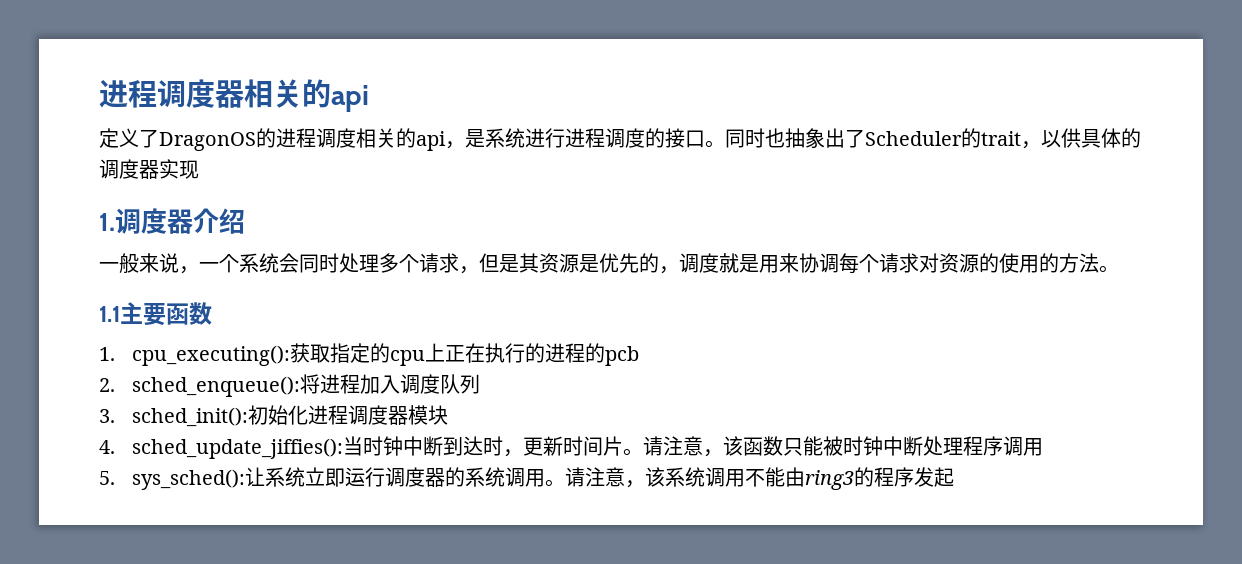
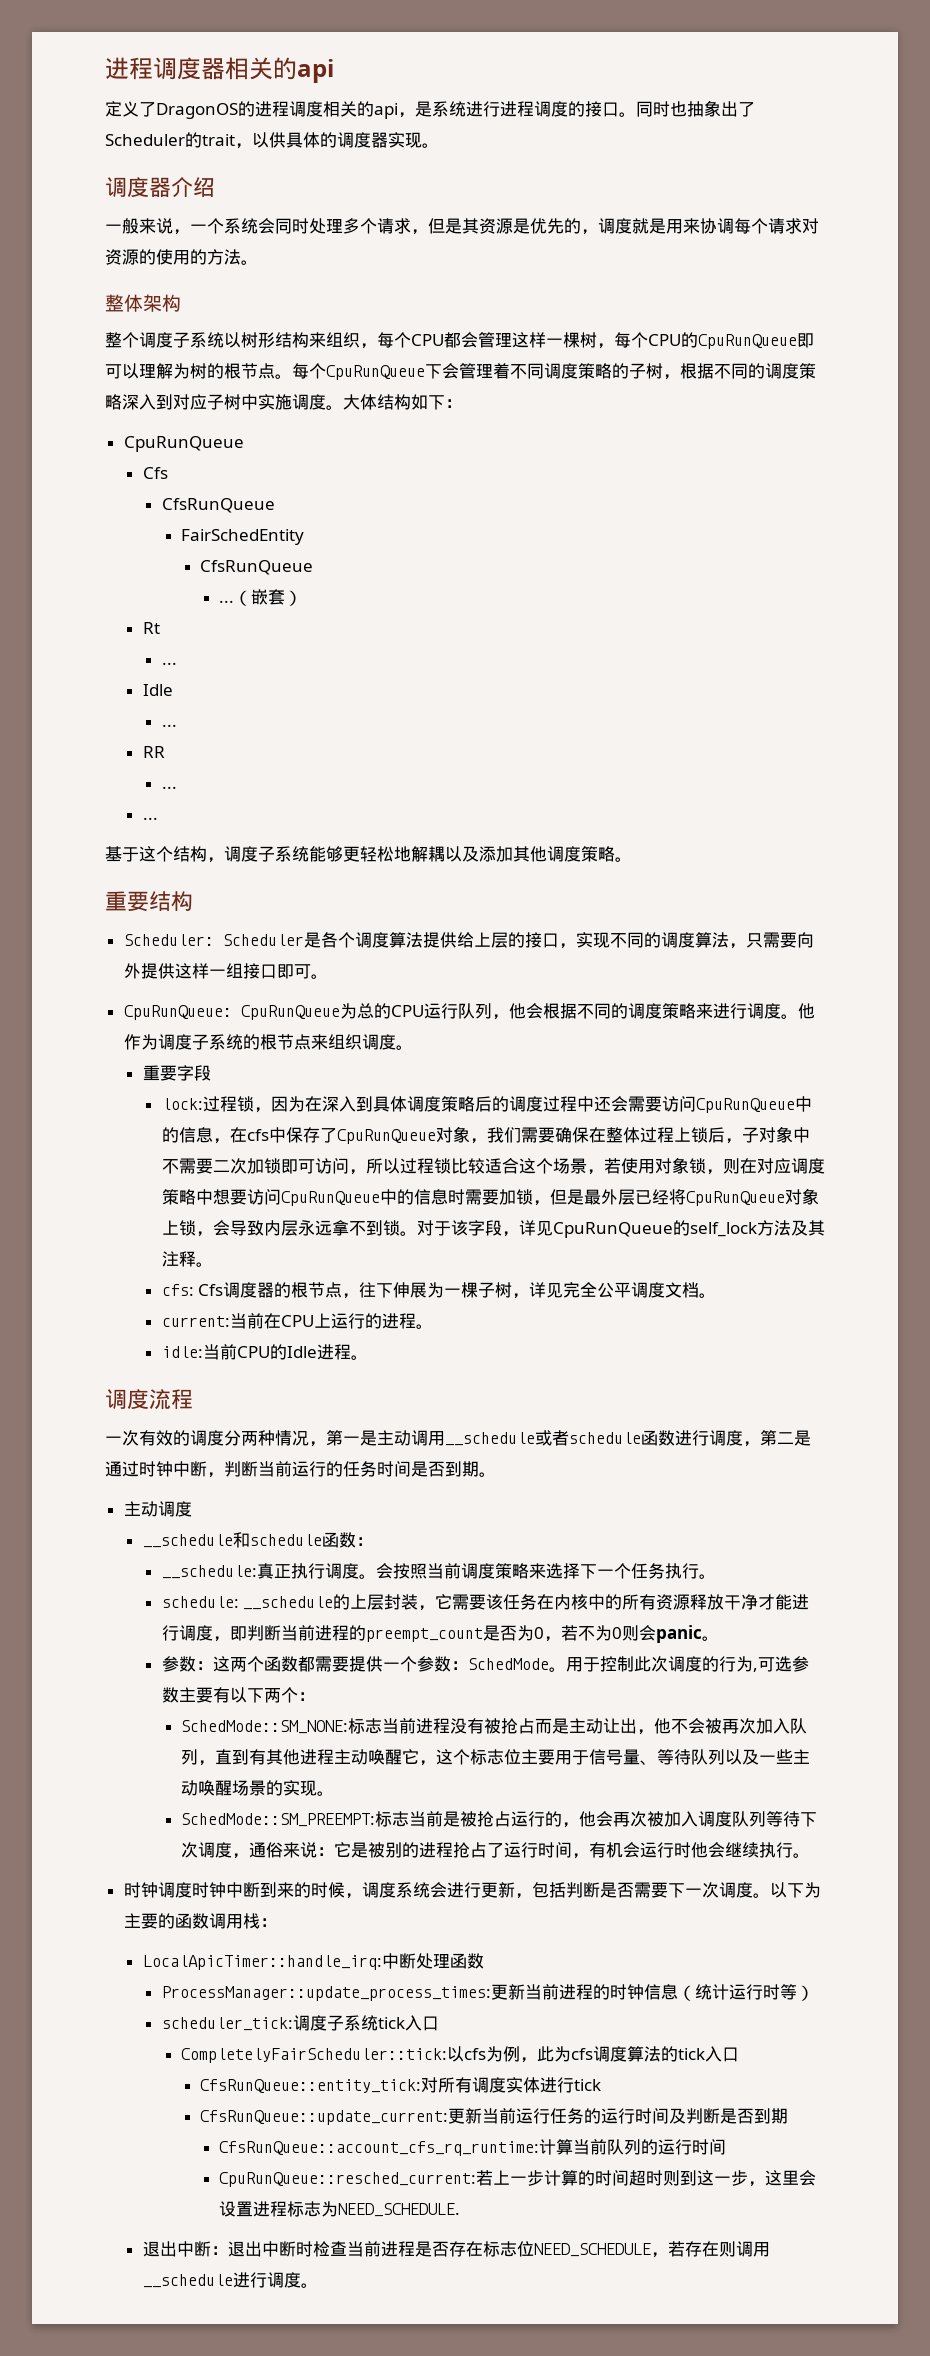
[99,213,115,231] // 1. -> [422,143,439,148] 。 //
[99,302,212,326] [99,343,639,366] [99,374,480,397] [99,405,448,427] [99,436,1043,459] [99,467,954,490] 1.1主要函数 // 1. cpu_executing():获取指定的cpu上正在执行的进程的pcb // 2. sched_enqueue():将进程加入调度队列 // 3. sched_init():初始化进程调度器模块 // 4. sched_update_jiffies():当时钟中断到达时，更新时间片。请注意，该函数只能被时钟中断处理程序调用 // 5. sys_sched():让系统立即运行调度器的系统调用。请注意，该系统调用不能由ring3的程序发起 -> [105,294,181,312] [105,332,814,349] [105,363,816,380] [105,394,462,410] [123,436,244,452] [142,467,168,479] [161,498,275,513] [180,529,304,545] [199,560,313,575] [218,589,302,606] [142,622,160,634] [161,662,177,665] [142,684,173,696] [161,724,177,727] [142,746,165,758] [161,786,177,789] [142,817,158,820] [105,846,632,863] [105,891,193,912] [123,932,814,949] [123,963,328,979] [123,1003,815,1020] [123,1034,413,1050] [142,1065,211,1081] [161,1096,812,1113] [161,1126,810,1144] [161,1157,825,1175] [161,1188,819,1206] [161,1220,825,1238] [161,1251,213,1267] [161,1282,717,1299] [161,1313,433,1329] [161,1344,368,1360] [105,1389,193,1410] [105,1430,811,1447] [105,1461,496,1478] [123,1501,192,1517] [142,1532,373,1548] [161,1563,716,1579] [161,1594,810,1611] [161,1625,719,1643] [161,1656,809,1672] [161,1687,315,1703] [180,1718,807,1735] [180,1749,810,1766] [180,1780,334,1796] [180,1811,817,1828] [180,1842,810,1859] [123,1882,821,1899] [123,1913,277,1929] [142,1953,484,1970] [161,1984,814,2001] [161,2015,439,2031] [180,2046,739,2063] [199,2077,601,2093] [199,2108,788,2125] [218,2139,726,2156] [218,2170,816,2187] [218,2201,460,2217] [142,2241,770,2258] [142,2272,318,2288] 整体架构 // 整个调度子系统以树形结构来组织，每个CPU都会管理这样一棵树，每个CPU的CpuRunQueue即可以理解为树的根节点。每个CpuRunQueue下会管理着不同调度策略的子树，根据不同的调度策略深入到对应子树中实施调度。大体结构如下： // CpuRunQueue // Cfs // CfsRunQueue // FairSchedEntity // CfsRunQueue // ...（嵌套） // Rt // ... // Idle // ... // RR // ... // ... // 基于这个结构，调度子系统能够更轻松地解耦以及添加其他调度策略。 // 重要结构 // Scheduler: Scheduler是各个调度算法提供给上层的接口，实现不同的调度算法，只需要向外提供这样一组接口即可。 // CpuRunQueue: CpuRunQueue为总的CPU运行队列，他会根据不同的调度策略来进行调度。他作为调度子系统的根节点来组织调度。 // 重要字段 // lock:过程锁，因为在深入到具体调度策略后的调度过程中还会需要访问CpuRunQueue中的信息，在cfs中保存了CpuRunQueue对象，我们需要确保在整体过程上锁后，子对象中不需要二次加锁即可访问，所以过程锁比较适合这个场景，若使用对象锁，则在对应调度策略中想要访问CpuRunQueue中的信息时需要加锁，但是最外层已经将CpuRunQueue对象上锁，会导致内层永远拿不到锁。对于该字段，详见CpuRunQueue的self_lock方法及其注释。 // cfs: Cfs调度器的根节点，往下伸展为一棵子树，详见完全公平调度文档。 // current:当前在CPU上运行的进程。 // idle:当前CPU的Idle进程。 // 调度流程 // 一次有效的调度分两种情况，第一是主动调用__schedule或者schedule函数进行调度，第二是通过时钟中断，判断当前运行的任务时间是否到期。 // 主动调度 // __schedule和schedule函数： // __schedule:真正执行调度。会按照当前调度策略来选择下一个任务执行。 // schedule: __schedule的上层封装，它需要该任务在内核中的所有资源释放干净才能进行调度，即判断当前进程的preempt_count是否为0，若不为0则会panic。 // 参数：这两个函数都需要提供一个参数：SchedMode。用于控制此次调度的行为,可选参数主要有以下两个： // SchedMode::SM_NONE:标志当前进程没有被抢占而是主动让出，他不会被再次加入队列，直到有其他进程主动唤醒它，这个标志位主要用于信号量、等待队列以及一些主动唤醒场景的实现。 // SchedMode::SM_PREEMPT:标志当前是被抢占运行的，他会再次被加入调度队列等待下次调度，通俗来说：它是被别的进程抢占了运行时间，有机会运行时他会继续执行。 // 时钟调度时钟中断到来的时候，调度系统会进行更新，包括判断是否需要下一次调度。以下为主要的函数调用栈： // LocalApicTimer::handle_irq:中断处理函数 // ProcessManager::update_process_times:更新当前进程的时钟信息（统计运行时等） // scheduler_tick:调度子系统tick入口 // CompletelyFairScheduler::tick:以cfs为例，此为cfs调度算法的tick入口 // CfsRunQueue::entity_tick:对所有调度实体进行tick // CfsRunQueue::update_current:更新当前运行任务的运行时间及判断是否到期 // CfsRunQueue::account_cfs_rq_runtime:计算当前队列的运行时间 // CpuRunQueue::resched_current:若上一步计算的时间超时则到这一步，这里会设置进程标志为NEED_SCHEDULE. // 退出中断：退出中断时检查当前进程是否存在标志位NEED_SCHEDULE，若存在则调用__schedule进行调度。

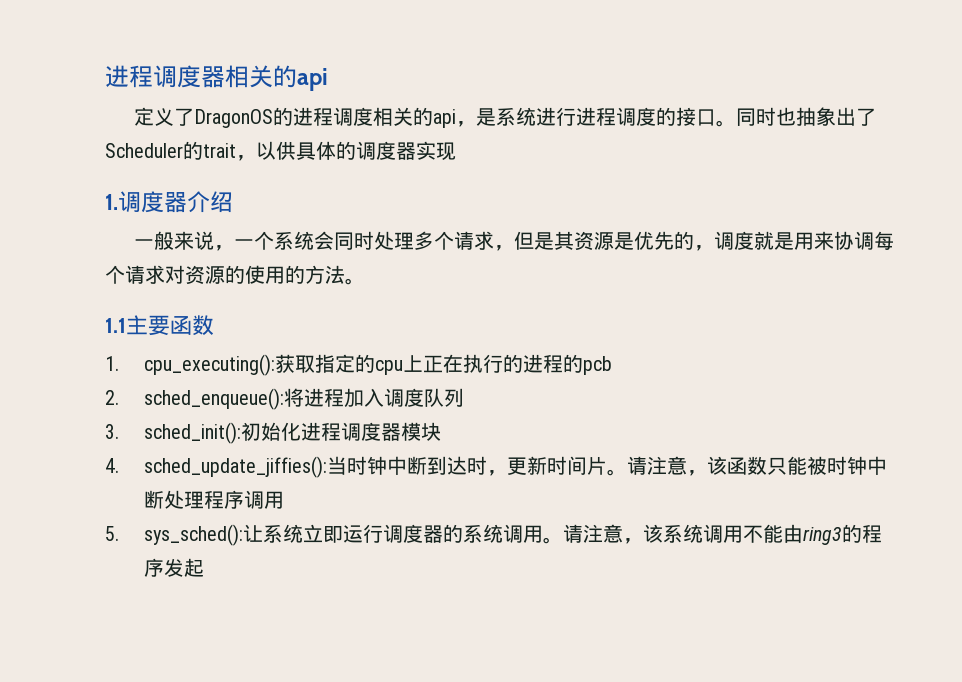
[422,143,439,148] 。 // -> [105,194,118,210] // 1.
[105,294,181,312] [105,332,814,349] [105,363,816,380] [105,394,462,410] [123,436,244,452] [142,467,168,479] [161,498,275,513] [180,529,304,545] [199,560,313,575] [218,589,302,606] [142,622,160,634] [161,662,177,665] [142,684,173,696] [161,724,177,727] [142,746,165,758] [161,786,177,789] [142,817,158,820] [105,846,632,863] [105,891,193,912] [123,932,814,949] [123,963,328,979] [123,1003,815,1020] [123,1034,413,1050] [142,1065,211,1081] [161,1096,812,1113] [161,1126,810,1144] [161,1157,825,1175] [161,1188,819,1206] [161,1220,825,1238] [161,1251,213,1267] [161,1282,717,1299] [161,1313,433,1329] [161,1344,368,1360] [105,1389,193,1410] [105,1430,811,1447] [105,1461,496,1478] [123,1501,192,1517] [142,1532,373,1548] [161,1563,716,1579] [161,1594,810,1611] [161,1625,719,1643] [161,1656,809,1672] [161,1687,315,1703] [180,1718,807,1735] [180,1749,810,1766] [180,1780,334,1796] [180,1811,817,1828] [180,1842,810,1859] [123,1882,821,1899] [123,1913,277,1929] [142,1953,484,1970] [161,1984,814,2001] [161,2015,439,2031] [180,2046,739,2063] [199,2077,601,2093] [199,2108,788,2125] [218,2139,726,2156] [218,2170,816,2187] [218,2201,460,2217] [142,2241,770,2258] [142,2272,318,2288] 整体架构 // 整个调度子系统以树形结构来组织，每个CPU都会管理这样一棵树，每个CPU的CpuRunQueue即可以理解为树的根节点。每个CpuRunQueue下会管理着不同调度策略的子树，根据不同的调度策略深入到对应子树中实施调度。大体结构如下： // CpuRunQueue // Cfs // CfsRunQueue // FairSchedEntity // CfsRunQueue // ...（嵌套） // Rt // ... // Idle // ... // RR // ... // ... // 基于这个结构，调度子系统能够更轻松地解耦以及添加其他调度策略。 // 重要结构 // Scheduler: Scheduler是各个调度算法提供给上层的接口，实现不同的调度算法，只需要向外提供这样一组接口即可。 // CpuRunQueue: CpuRunQueue为总的CPU运行队列，他会根据不同的调度策略来进行调度。他作为调度子系统的根节点来组织调度。 // 重要字段 // lock:过程锁，因为在深入到具体调度策略后的调度过程中还会需要访问CpuRunQueue中的信息，在cfs中保存了CpuRunQueue对象，我们需要确保在整体过程上锁后，子对象中不需要二次加锁即可访问，所以过程锁比较适合这个场景，若使用对象锁，则在对应调度策略中想要访问CpuRunQueue中的信息时需要加锁，但是最外层已经将CpuRunQueue对象上锁，会导致内层永远拿不到锁。对于该字段，详见CpuRunQueue的self_lock方法及其注释。 // cfs: Cfs调度器的根节点，往下伸展为一棵子树，详见完全公平调度文档。 // current:当前在CPU上运行的进程。 // idle:当前CPU的Idle进程。 // 调度流程 // 一次有效的调度分两种情况，第一是主动调用__schedule或者schedule函数进行调度，第二是通过时钟中断，判断当前运行的任务时间是否到期。 // 主动调度 // __schedule和schedule函数： // __schedule:真正执行调度。会按照当前调度策略来选择下一个任务执行。 // schedule: __schedule的上层封装，它需要该任务在内核中的所有资源释放干净才能进行调度，即判断当前进程的preempt_count是否为0，若不为0则会panic。 // 参数：这两个函数都需要提供一个参数：SchedMode。用于控制此次调度的行为,可选参数主要有以下两个： // SchedMode::SM_NONE:标志当前进程没有被抢占而是主动让出，他不会被再次加入队列，直到有其他进程主动唤醒它，这个标志位主要用于信号量、等待队列以及一些主动唤醒场景的实现。 // SchedMode::SM_PREEMPT:标志当前是被抢占运行的，他会再次被加入调度队列等待下次调度，通俗来说：它是被别的进程抢占了运行时间，有机会运行时他会继续执行。 // 时钟调度时钟中断到来的时候，调度系统会进行更新，包括判断是否需要下一次调度。以下为主要的函数调用栈： // LocalApicTimer::handle_irq:中断处理函数 // ProcessManager::update_process_times:更新当前进程的时钟信息（统计运行时等） // scheduler_tick:调度子系统tick入口 // CompletelyFairScheduler::tick:以cfs为例，此为cfs调度算法的tick入口 // CfsRunQueue::entity_tick:对所有调度实体进行tick // CfsRunQueue::update_current:更新当前运行任务的运行时间及判断是否到期 // CfsRunQueue::account_cfs_rq_runtime:计算当前队列的运行时间 // CpuRunQueue::resched_current:若上一步计算的时间超时则到这一步，这里会设置进程标志为NEED_SCHEDULE. // 退出中断：退出中断时检查当前进程是否存在标志位NEED_SCHEDULE，若存在则调用__schedule进行调度。 -> [105,315,214,336] [105,354,612,376] [105,388,464,410] [105,422,441,444] [105,456,887,478] [143,490,284,509] [105,524,882,546] [143,558,204,577] 1.1主要函数 // 1. cpu_executing():获取指定的cpu上正在执行的进程的pcb // 2. sched_enqueue():将进程加入调度队列 // 3. sched_init():初始化进程调度器模块 // 4. sched_update_jiffies():当时钟中断到达时，更新时间片。请注意，该函数只能被时钟中断处理程序调用 // 5. sys_sched():让系统立即运行调度器的系统调用。请注意，该系统调用不能由ring3的程序发起

